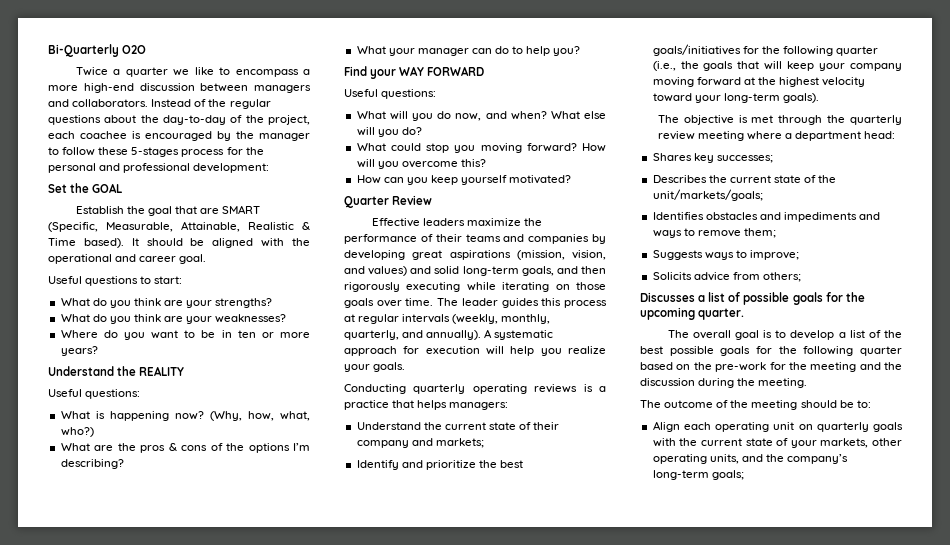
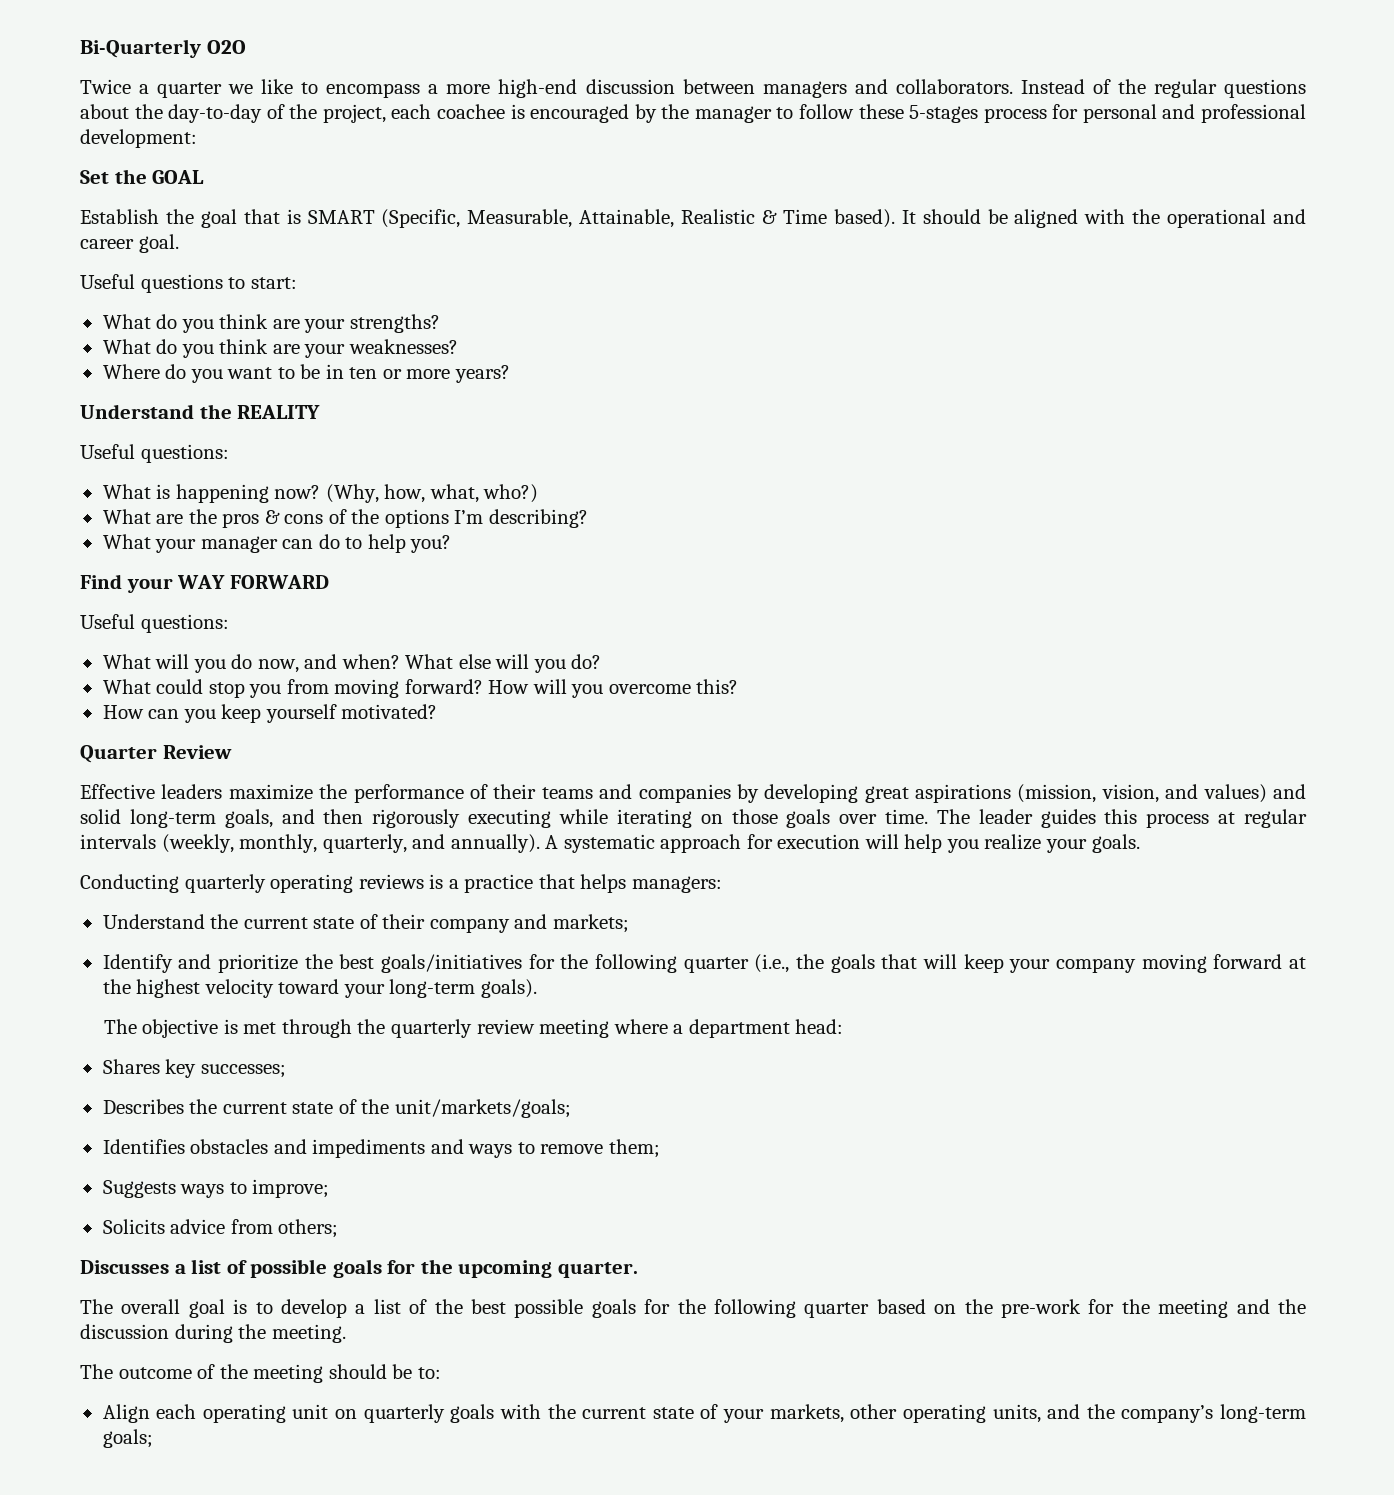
[245,147,264,155] the -> (1079, 111) none
[200,208,220,214] are -> [286,209,301,224] is
(476, 149) none -> [286,679,329,694] from

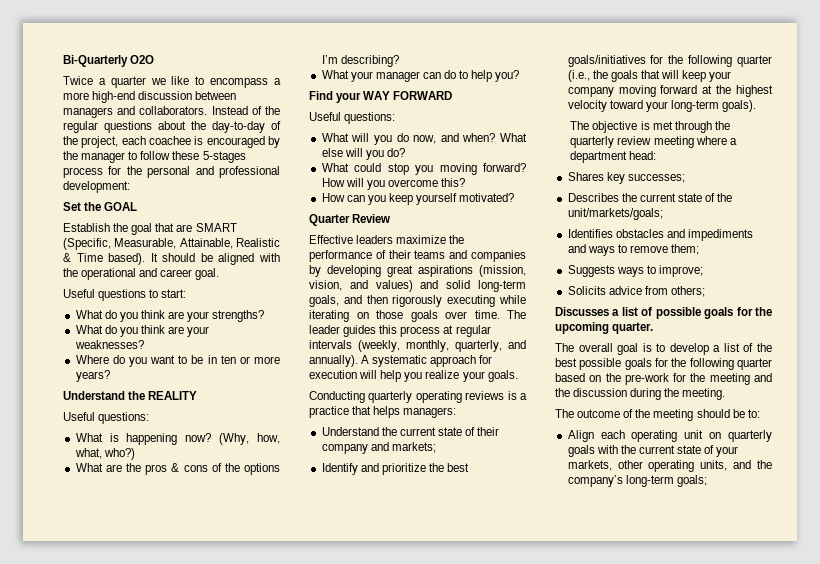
(1079, 111) none -> [126,166,142,175] the
[286,209,301,224] is -> [176,224,193,232] are
[286,679,329,694] from -> (434, 170) none

